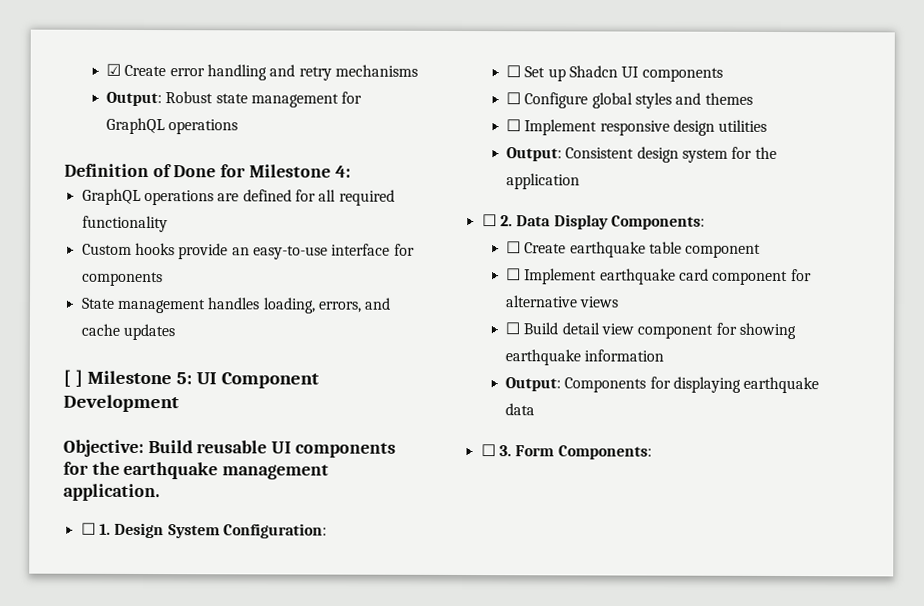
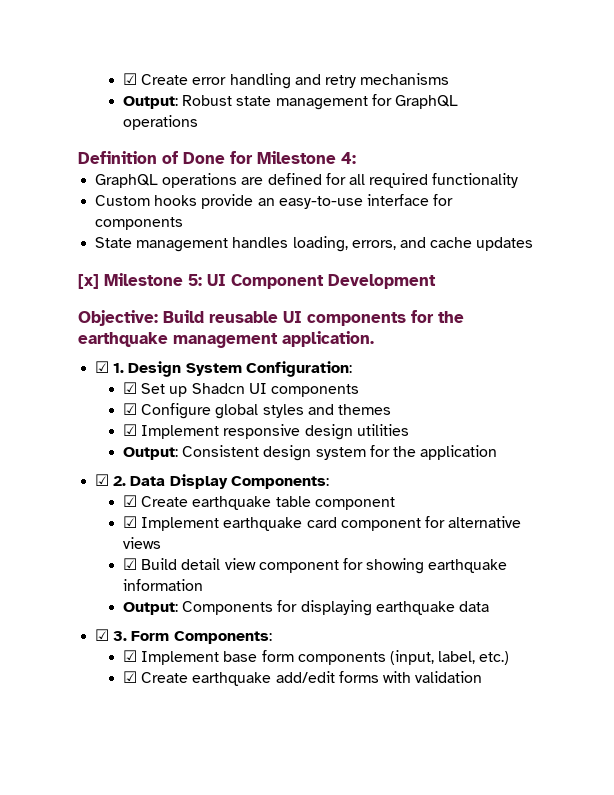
[63,369,83,387] [ ] -> [78,274,99,289] [x]
[80,522,96,535] ☐ -> [95,361,110,373] ☑
[505,65,521,78] ☐ -> [123,382,138,394] ☑
[505,92,521,105] ☐ -> [123,403,138,415] ☑
[505,119,521,132] ☐ -> [123,424,138,436] ☑
[481,214,497,227] ☐ -> [95,474,110,486] ☑
[505,241,521,254] ☐ -> [123,495,138,507] ☑
[505,268,521,281] ☐ -> [123,516,138,528] ☑
[504,322,520,335] ☐ -> [123,558,138,570] ☑
[480,444,496,457] ☐ -> [95,629,110,641] ☑
(652, 452) none -> [123,650,510,665] [123,671,483,686] // ☑ Implement base form components (input, label, etc.) // ☑ Create earthquake add/edit forms with validation

